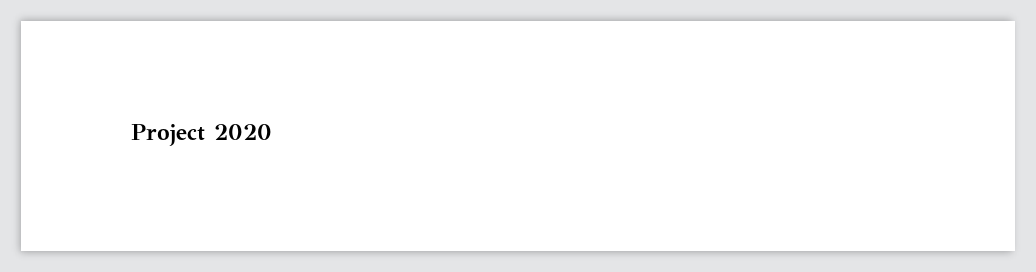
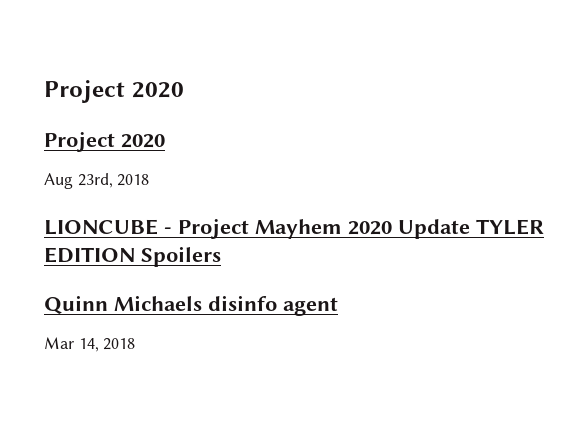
[131,124,272,146] Project 2020 -> [44,80,184,103] [44,131,165,152] [44,173,150,189] [44,218,544,239] [44,246,221,267] [44,295,338,316] [44,337,136,352] Project 2020 // Project 2020 // Aug 23rd, 2018 // LIONCUBE - Project Mayhem 2020 Update TYLER EDITION Spoilers // Quinn Michaels disinfo agent // Mar 14, 2018

